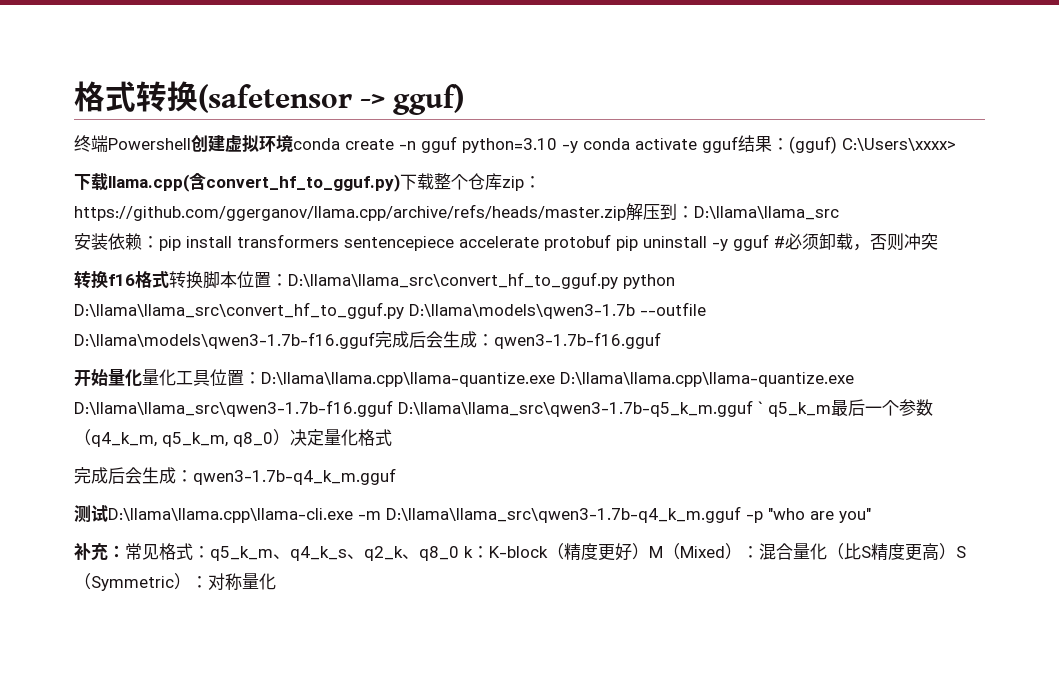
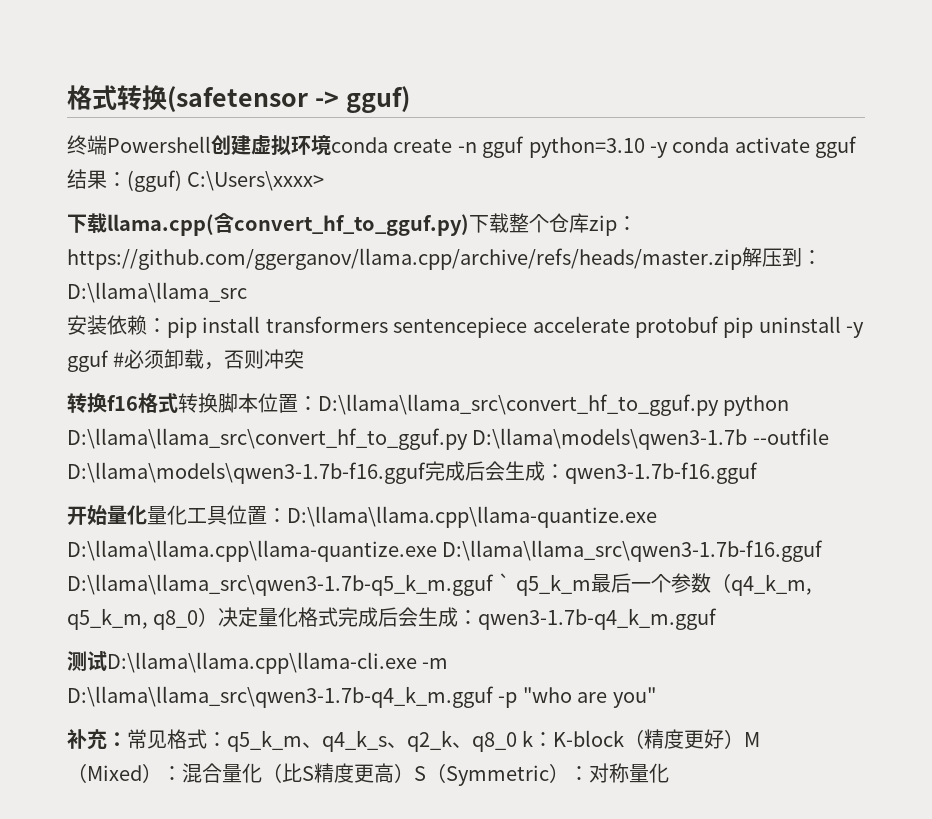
(392, 437) // -> (339, 617) none

